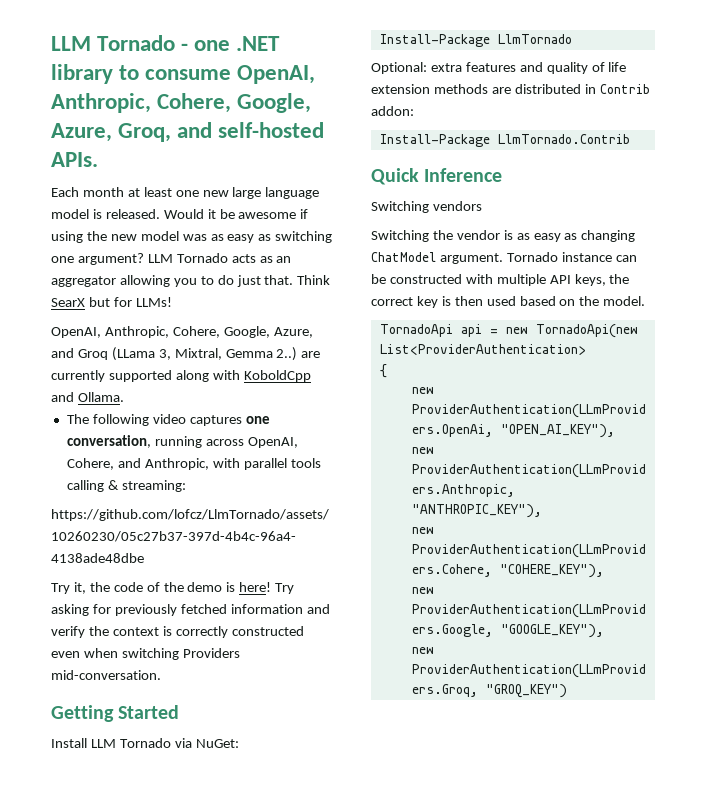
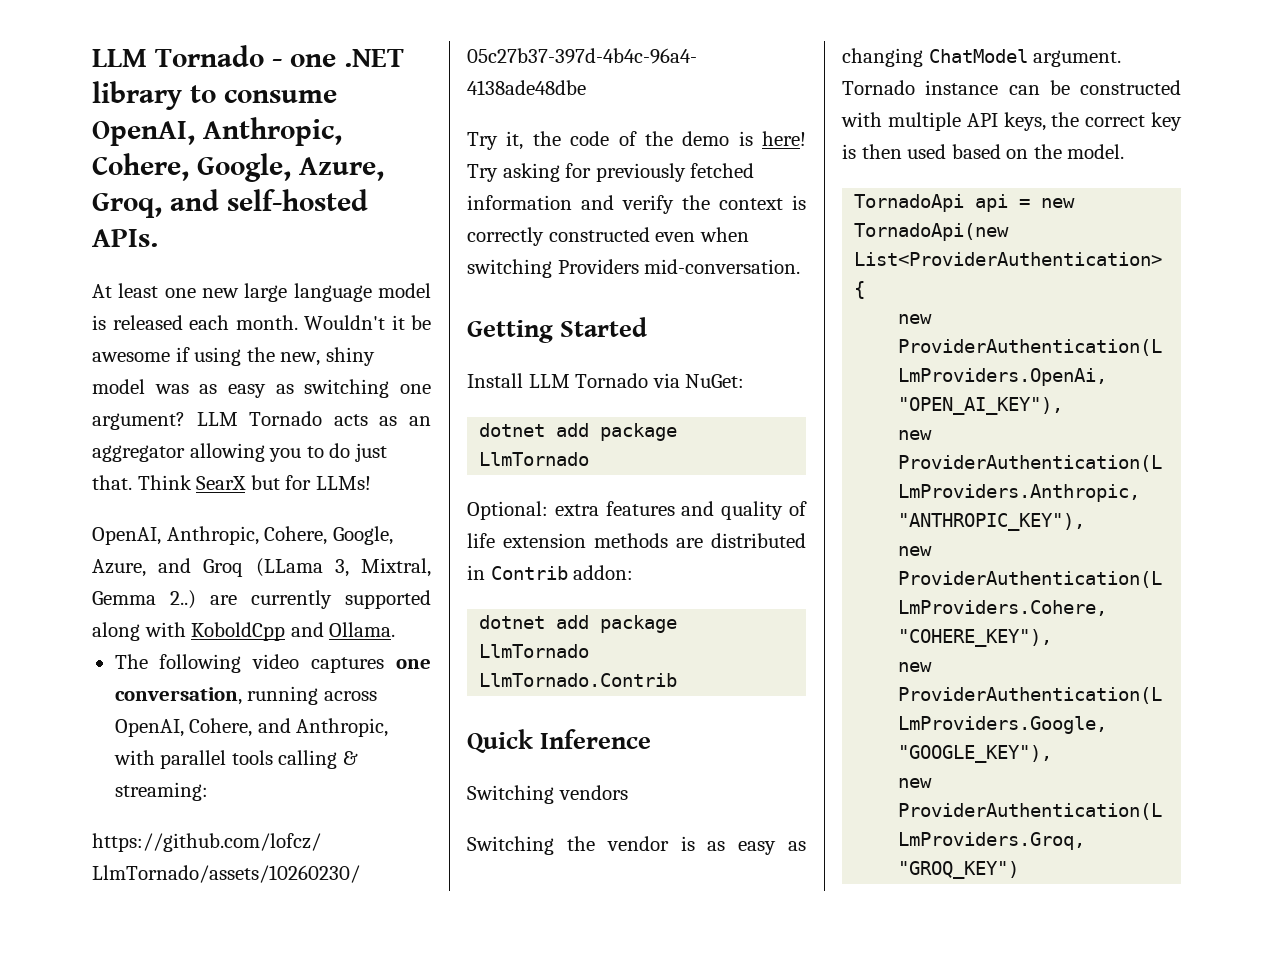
[51,187,140,197] Each month at -> [92,284,112,298] At
[105,209,204,219] released. Would -> [112,315,385,330] released each month. Wouldn't
[110,234,137,241] new -> [280,347,375,366] new, shiny
[379,34,490,47] Install-Package -> [479,423,678,441] dotnet add package
[379,134,490,147] Install-Package -> [479,615,678,633] [479,644,590,658] dotnet add package LlmTornado

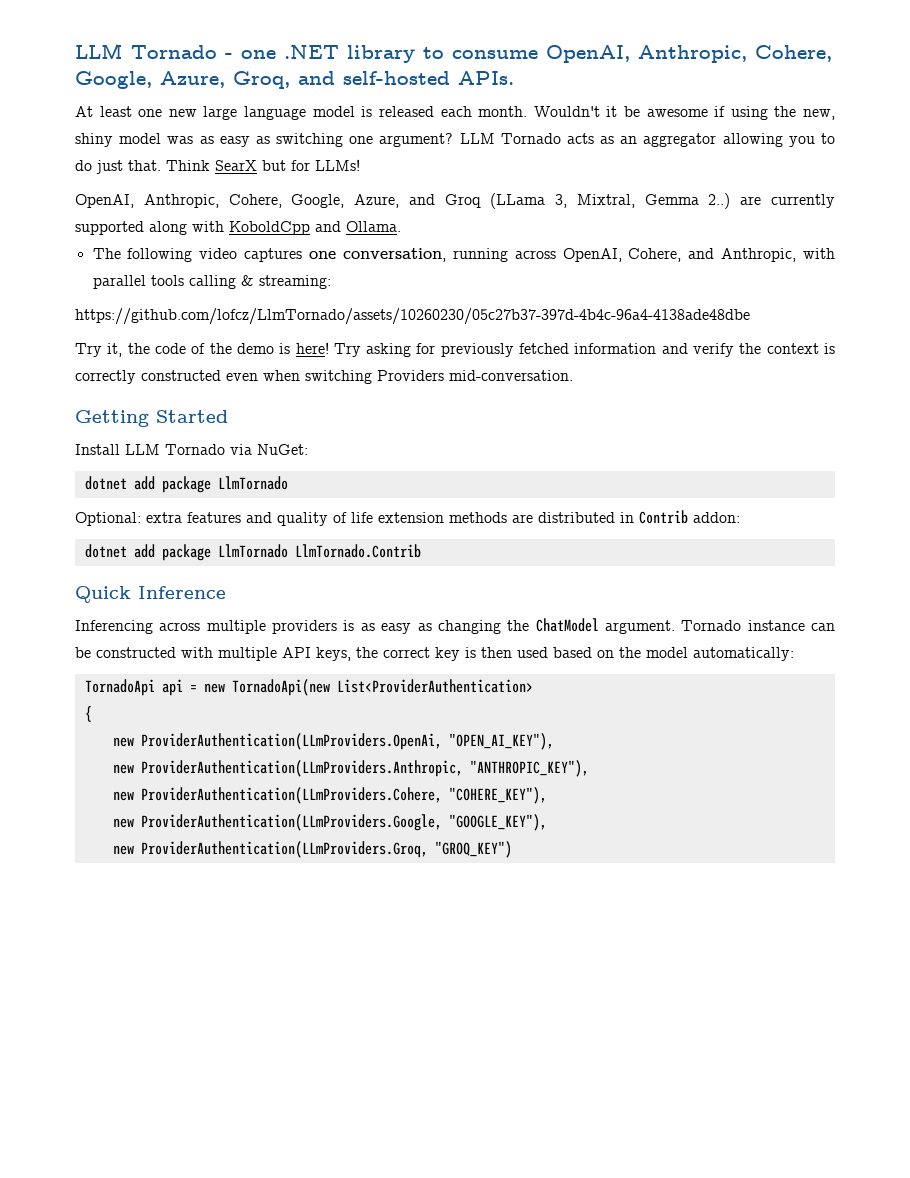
[467,785,628,804] [467,836,669,855] Switching vendors // Switching the vendor -> [75,620,338,634] Inferencing across multiple providers
(923, 57) none -> [507,620,530,631] the
[1067,144,1125,159] model. -> [646,647,794,661] model automatically:

